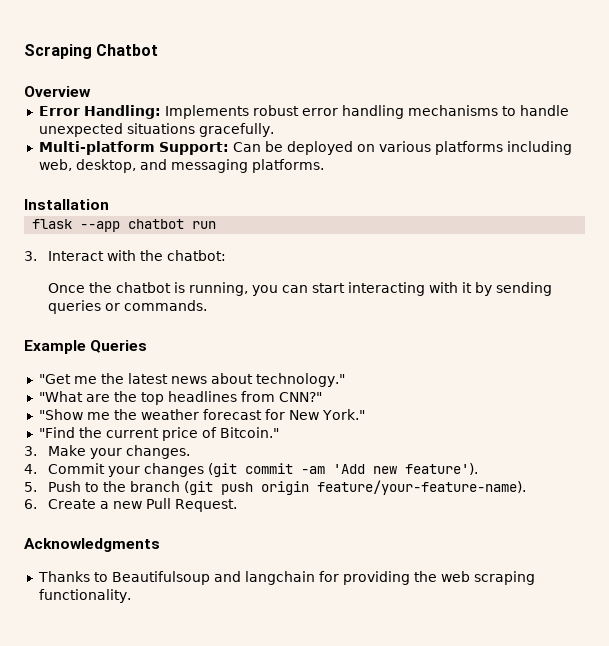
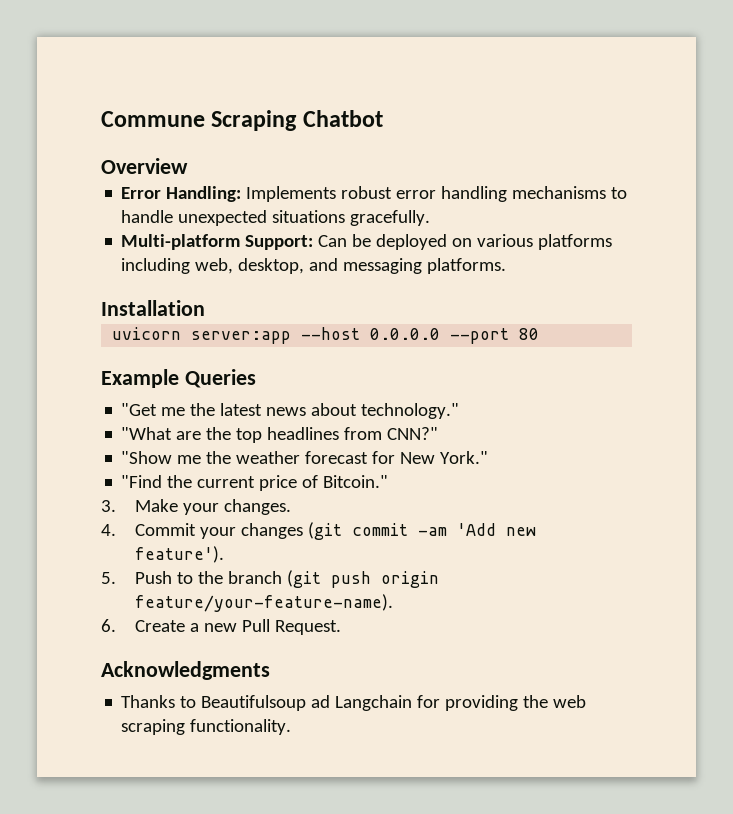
(24, 51) none -> [101,111,205,127] Commune
[32,219,217,232] [24,250,226,261] [47,282,552,296] [47,300,207,314] flask --app chatbot run // 3. Interact with the chatbot: // Once the chatbot is running, you can start interacting with it by sending queries or commands. -> [112,327,540,344] uvicorn server:app --host 0.0.0.0 --port 80
[213,571,315,585] and langchain -> [311,695,413,711] ad Langchain

